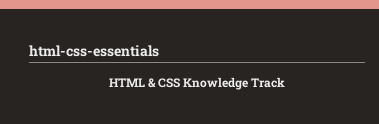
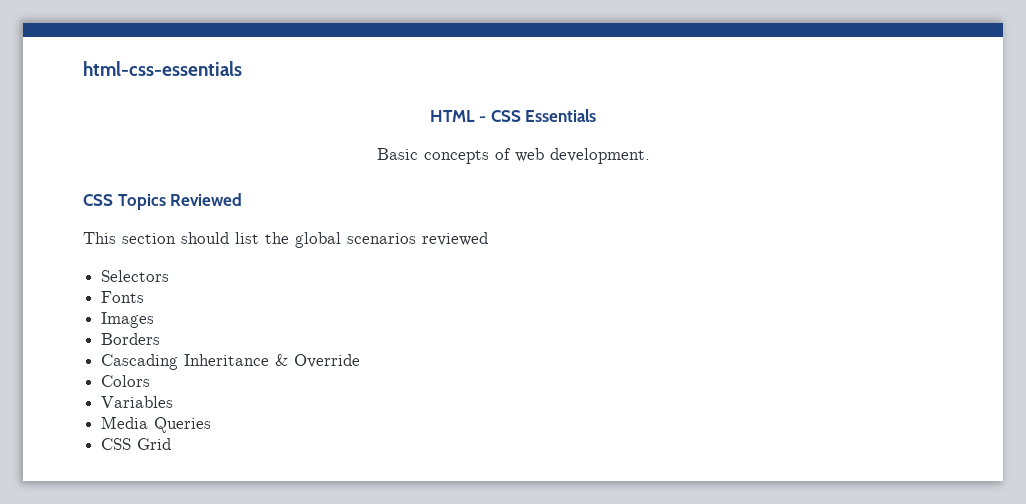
[147,77,286,90] & CSS Knowledge Track -> [479,109,597,122] [376,148,650,164] [83,193,243,210] [83,232,488,248] [101,270,170,282] [101,291,145,303] [101,312,155,328] [101,333,161,345] [101,354,361,370] [101,375,151,387] [101,396,174,408] [101,416,212,433] [101,438,172,450] - CSS Essentials // Basic concepts of web development. // CSS Topics Reviewed // This section should list the global scenarios reviewed // Selectors // Fonts // Images // Borders // Cascading Inheritance & Override // Colors // Variables // Media Queries // CSS Grid

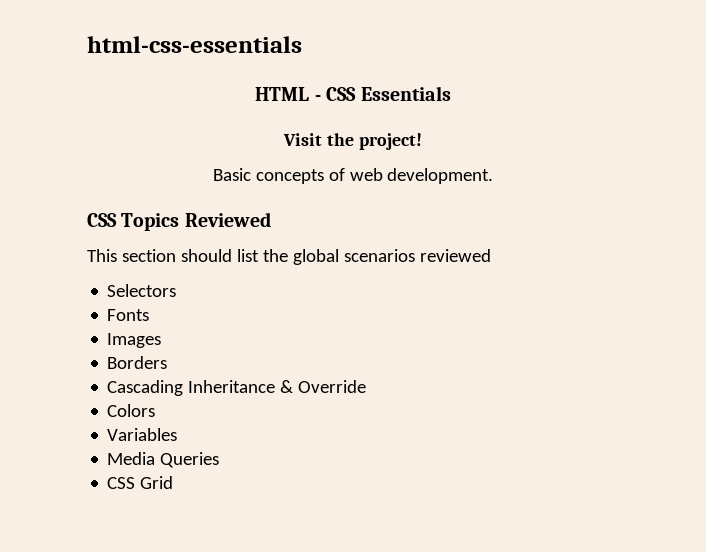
(597, 115) none -> [283,133,422,150] // Visit the project!

